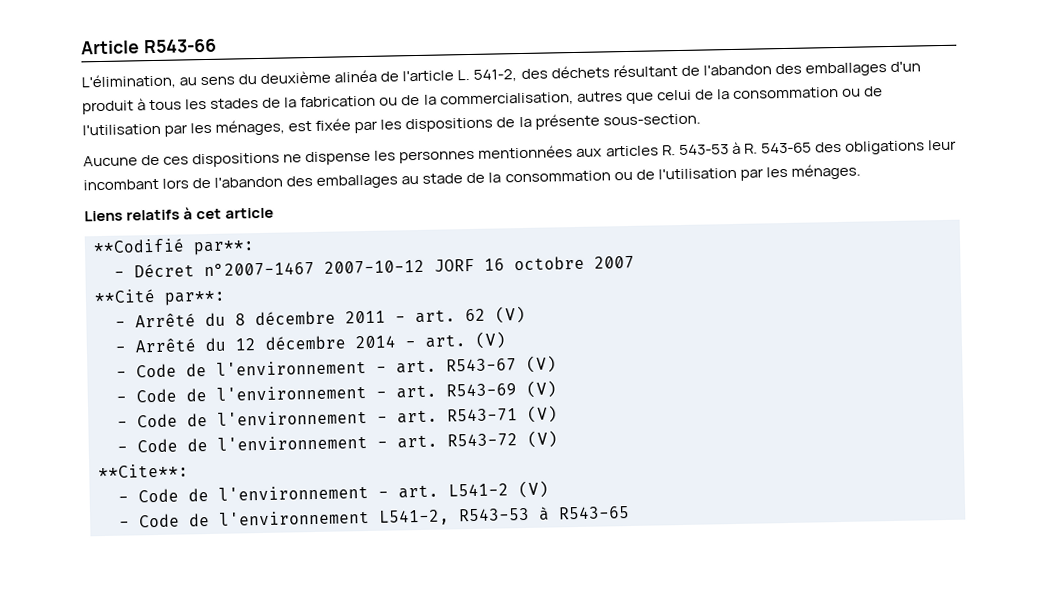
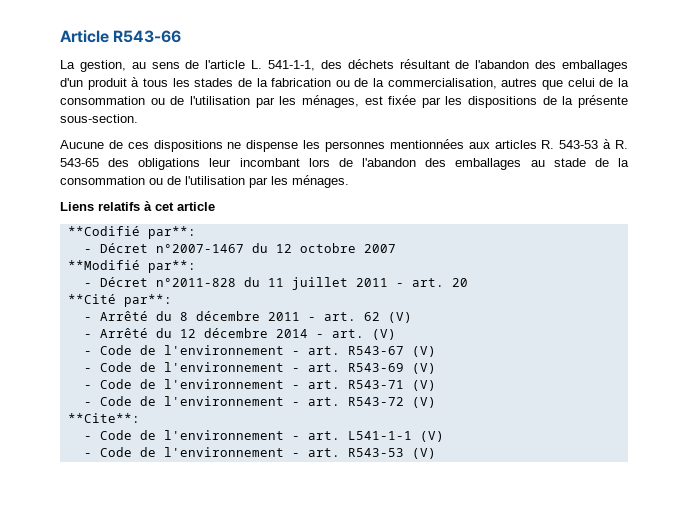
[81,69,378,90] L'élimination, au sens du deuxième alinéa -> [60,60,180,72] La gestion, au sens
[473,69,518,82] 541-2, -> [268,60,315,71] 541-1-1,
[324,258,505,274] 2007-10-12 JORF 16 -> [251,243,292,253] du 12
(635, 262) none -> [67,260,196,273] [83,277,468,290] // **Modifié par**: // - Décret n°2011-828 du 11 juillet 2011 - art. 20
[448,480,549,499] [119,506,630,528] L541-2 (V) // - Code de l'environnement L541-2, R543-53 à R543-65 -> [347,431,444,442] [83,447,436,459] L541-1-1 (V) // - Code de l'environnement - art. R543-53 (V)

